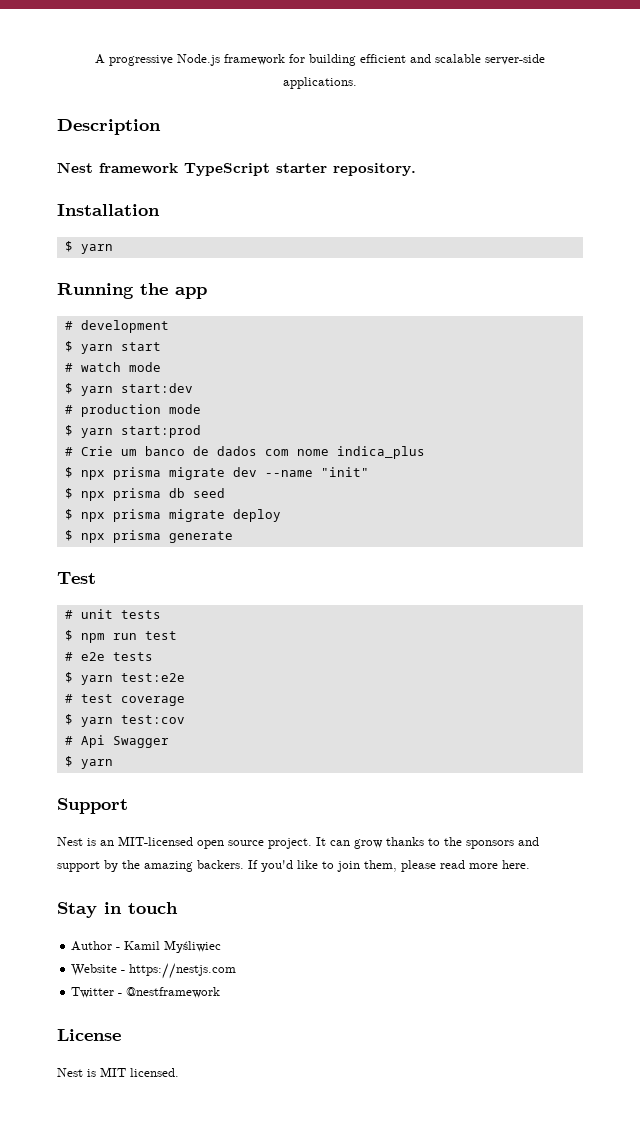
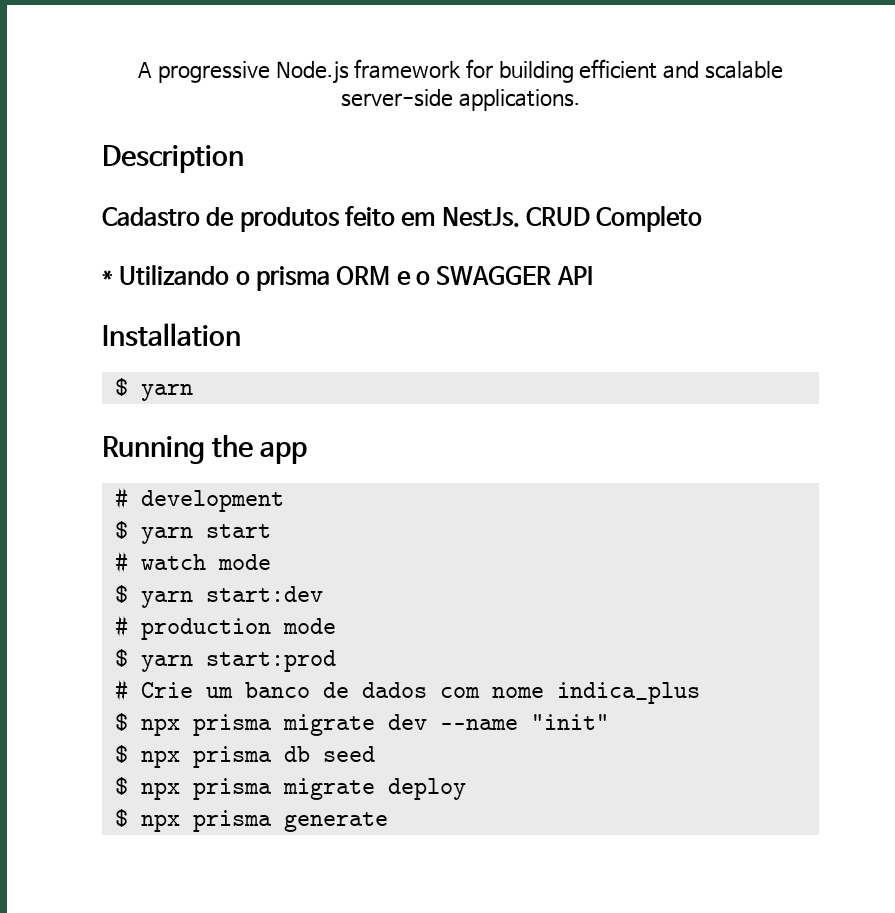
[57,162,416,176] Nest framework TypeScript starter repository. -> [102,206,703,232] [102,265,593,291] Cadastro de produtos feito em NestJs. CRUD Completo // * Utilizando o prisma ORM e o SWAGGER API
[57,572,96,584] [64,609,161,619] [64,630,177,643] [64,652,153,661] [64,672,185,685] [64,694,185,706] [64,714,185,727] [64,735,169,748] [64,756,113,769] [57,798,128,814] [57,836,539,849] [57,860,530,872] [57,902,178,918] [71,940,222,953] [71,963,237,979] [71,987,221,998] [57,1029,121,1041] [57,1067,179,1077] // Test // # unit tests // $ npm run test // # e2e tests // $ yarn test:e2e // # test coverage // $ yarn test:cov // # Api Swagger // $ yarn // Support // Nest is an MIT-licensed open source project. It can grow thanks to the sponsors and support by the amazing backers. If you'd like to join them, please read more here. // Stay in touch // Author - Kamil Myśliwiec // Website - https://nestjs.com // Twitter - @nestframework // License // Nest is MIT licensed. -> (388, 822) none

